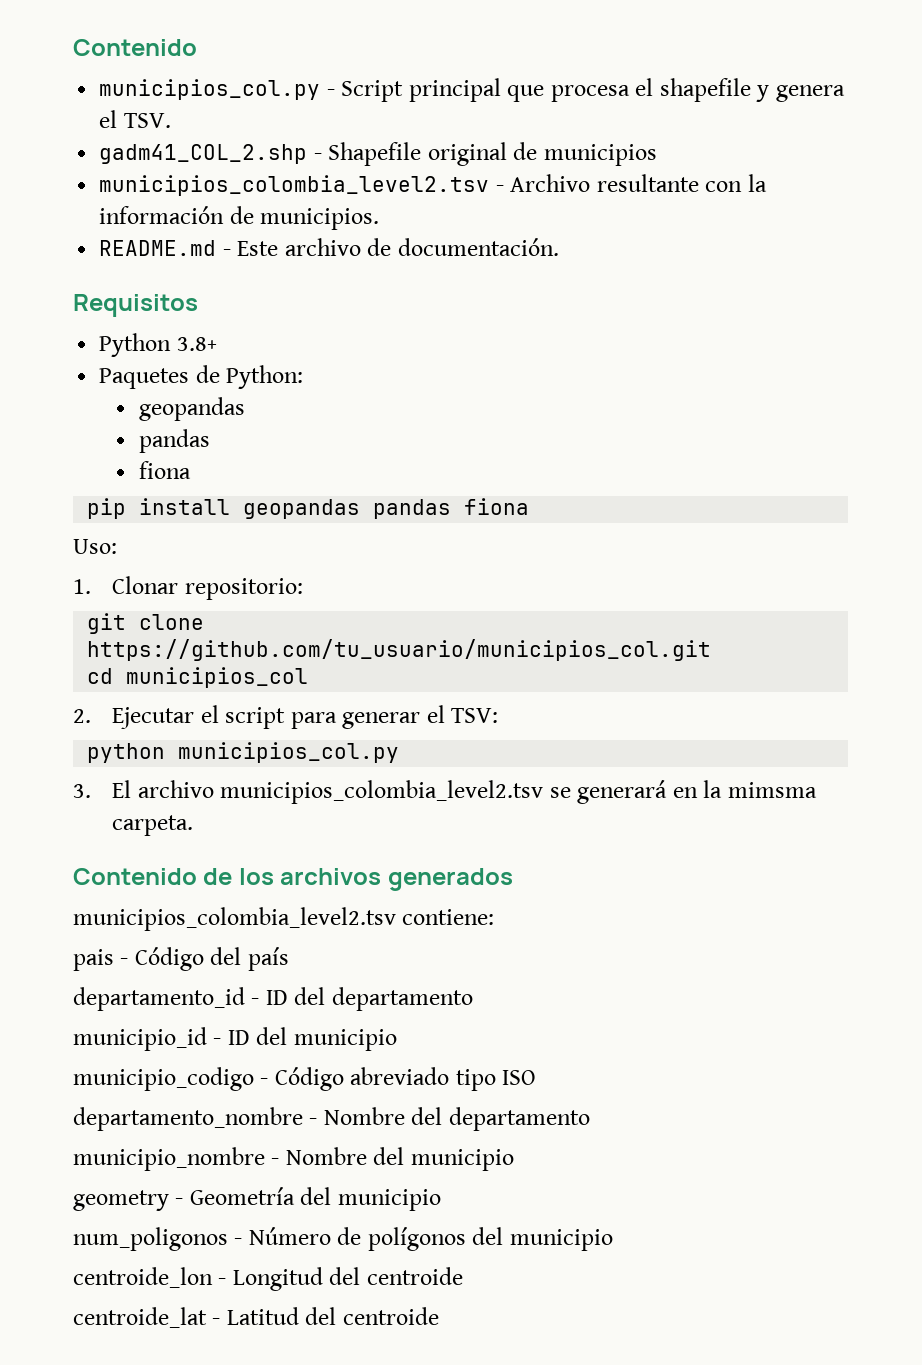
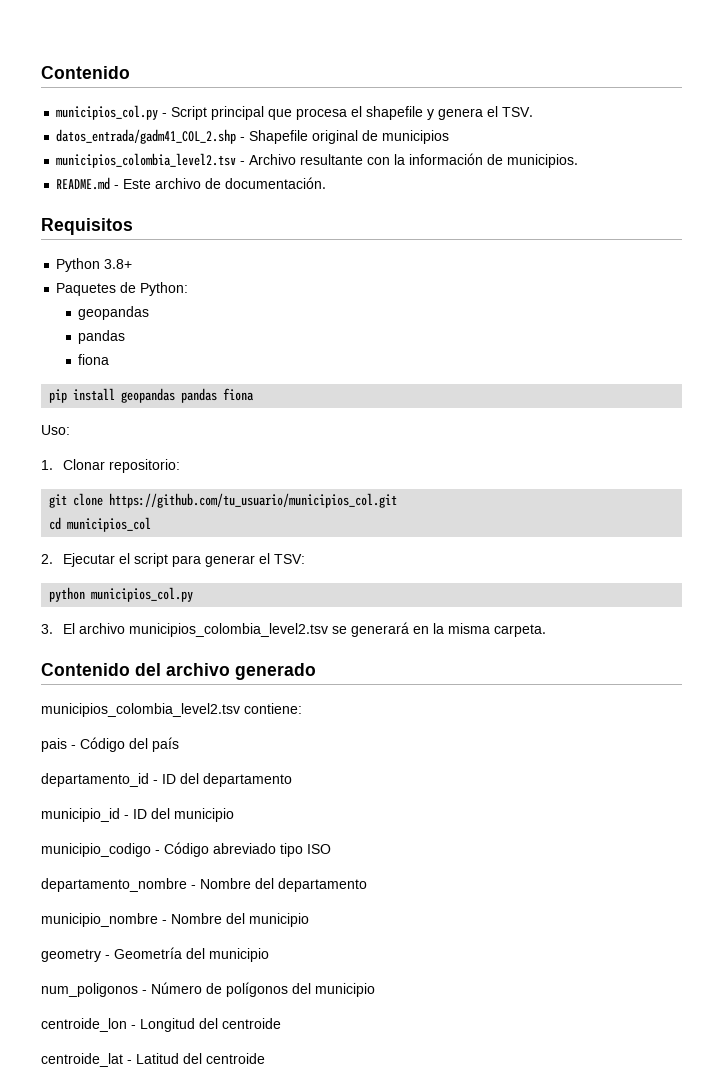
[99,144,308,164] gadm41_COL_2.shp -> [56,129,237,144] datos_entrada/gadm41_COL_2.shp
[727,782,817,798] mimsma -> [447,623,490,634] misma
[203,868,513,891] de los archivos generados -> [135,663,316,680] del archivo generado

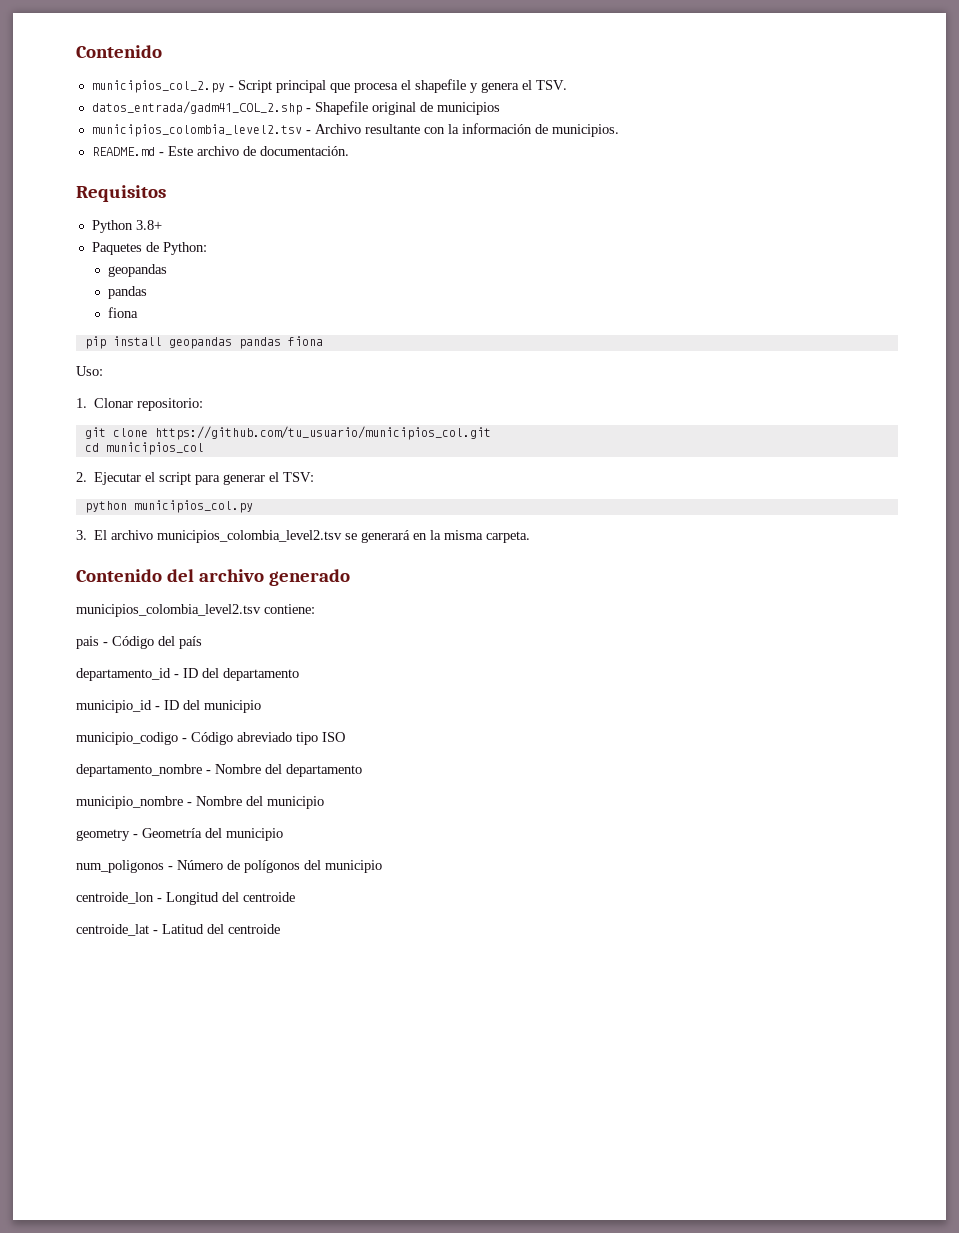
[56,105,159,120] municipios_col.py -> [91,80,225,93] municipios_col_2.py

